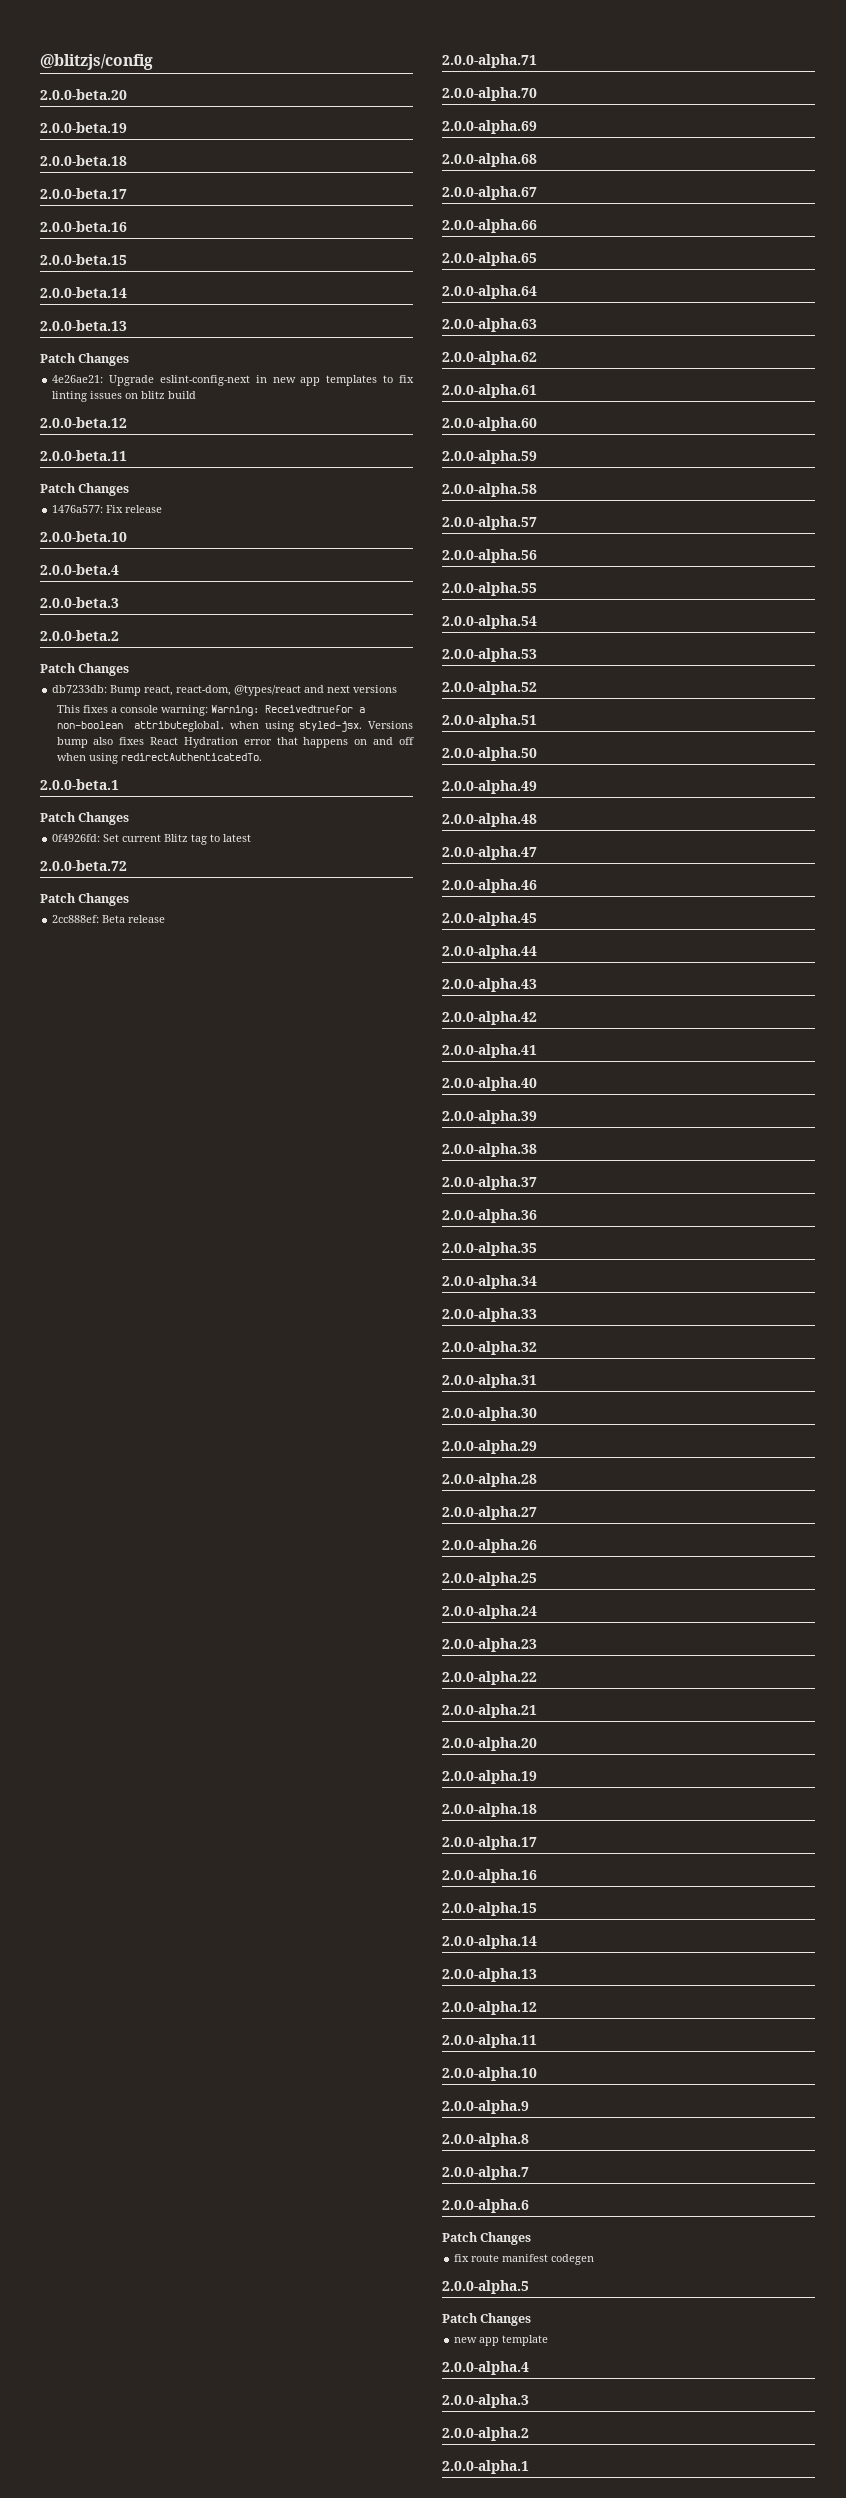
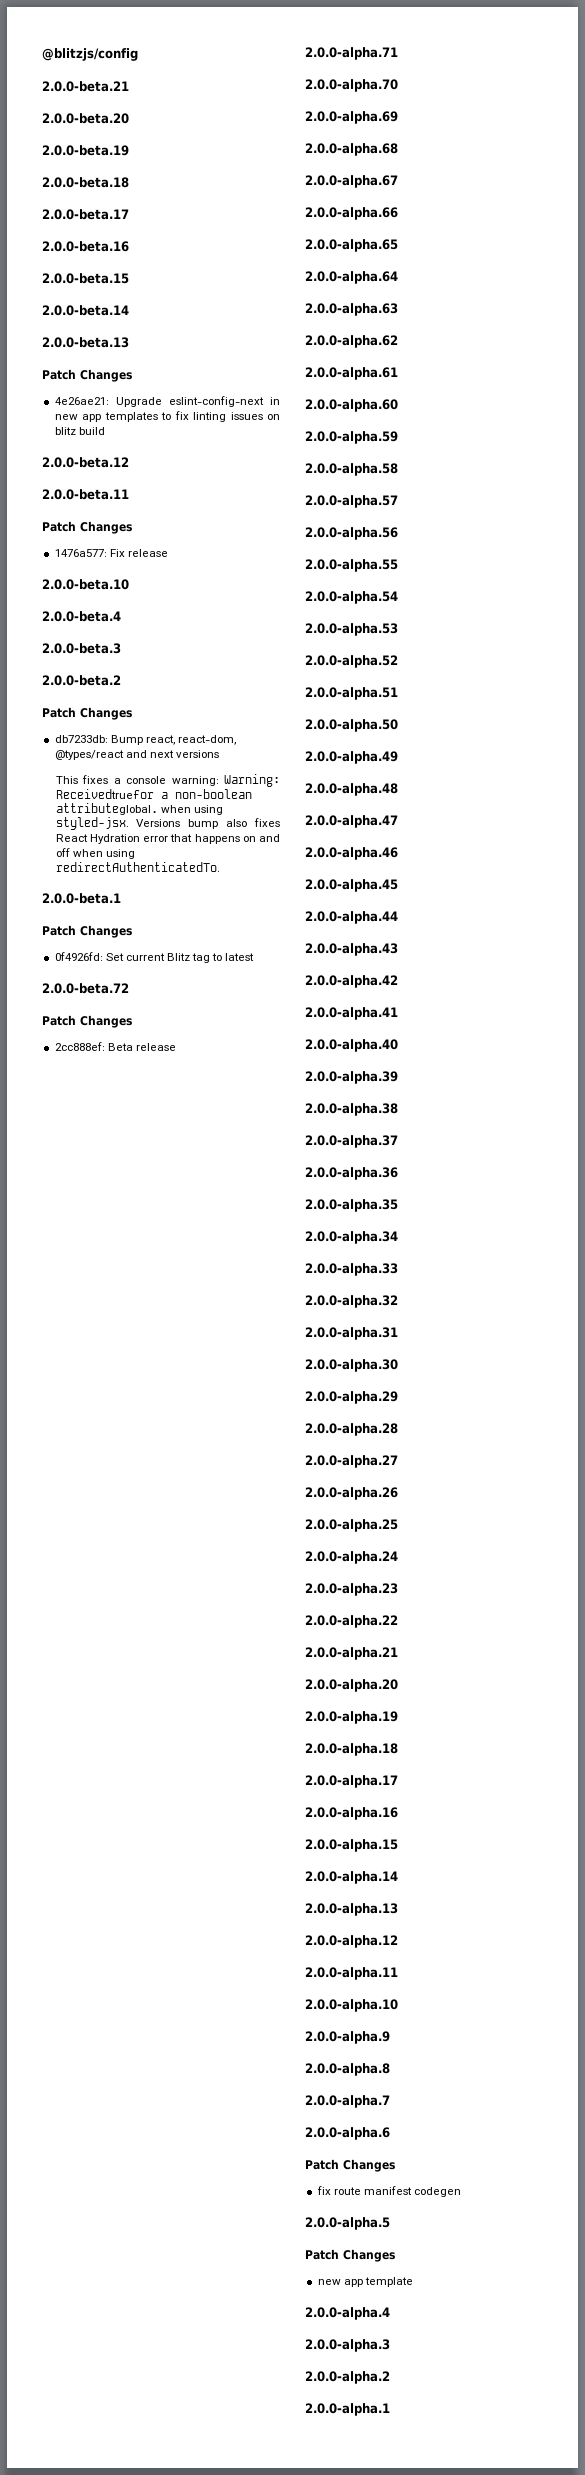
(153, 62) none -> [42,81,129,92] // 2.0.0-beta.21

